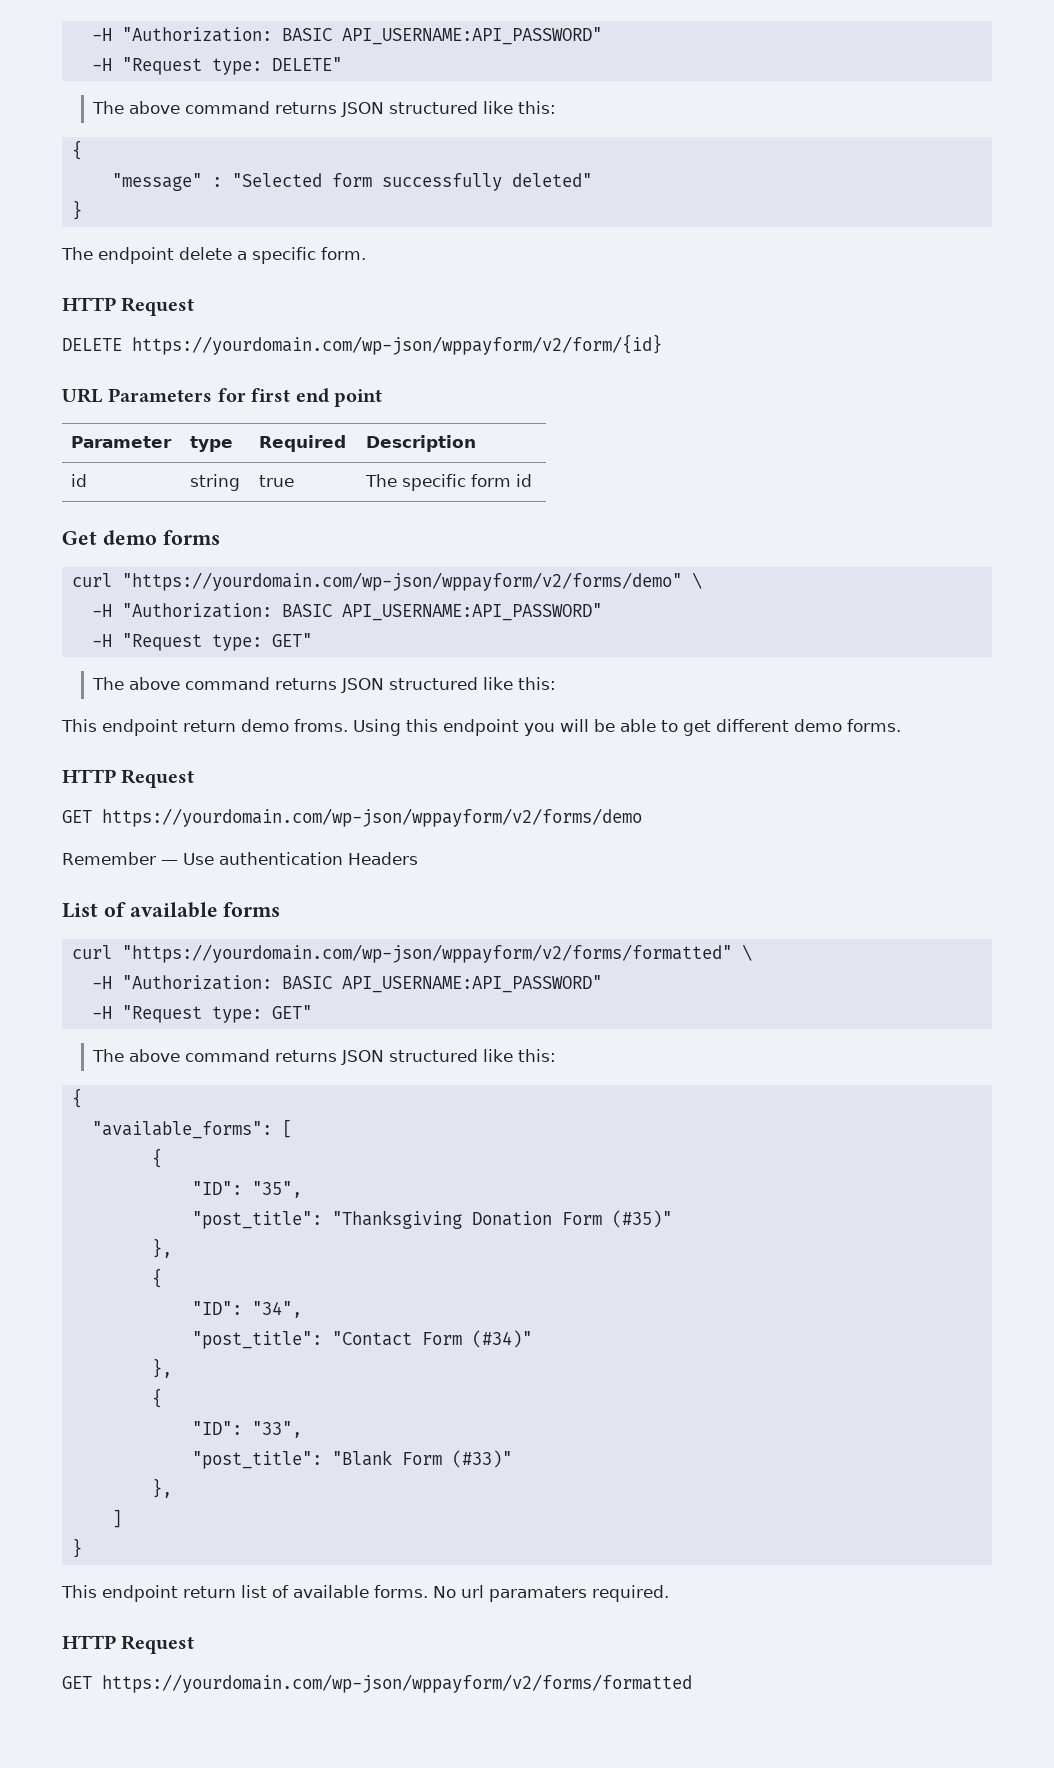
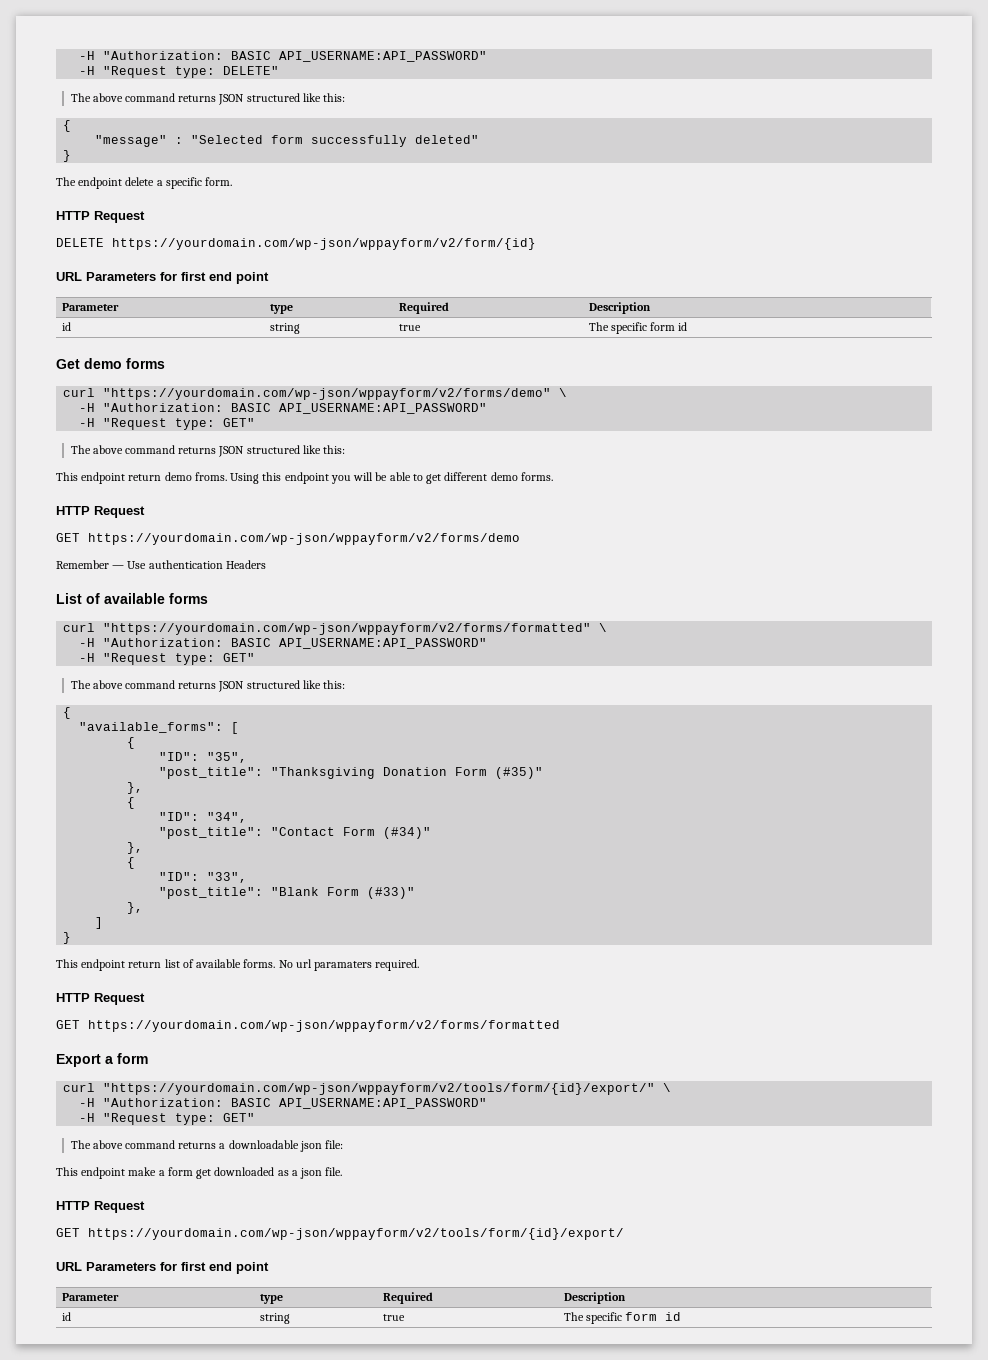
(692, 1683) none -> [56,1053,148,1067] [63,1083,672,1095] [79,1098,488,1109] [79,1113,256,1125] [70,1140,344,1152] [56,1167,343,1179] [56,1201,145,1213] [56,1228,624,1240] [56,1262,269,1274] [61,1293,119,1301] [259,1294,283,1304] [382,1292,433,1304] [563,1292,626,1304] [61,1312,71,1321] [259,1313,290,1324] [382,1314,405,1321] [563,1312,682,1324] // Export a form // curl "https://yourdomain.com/wp-json/wppayform/v2/tools/form/{id}/export/" \ // -H "Authorization: BASIC API_USERNAME:API_PASSWORD" // -H "Request type: GET" // The above command returns a downloadable json file: // This endpoint make a form get downloaded as a json file. // HTTP Request // GET https://yourdomain.com/wp-json/wppayform/v2/tools/form/{id}/export/ // URL Parameters for first end point // Parameter | type | Required | Description // id | string | true | The specific form id

